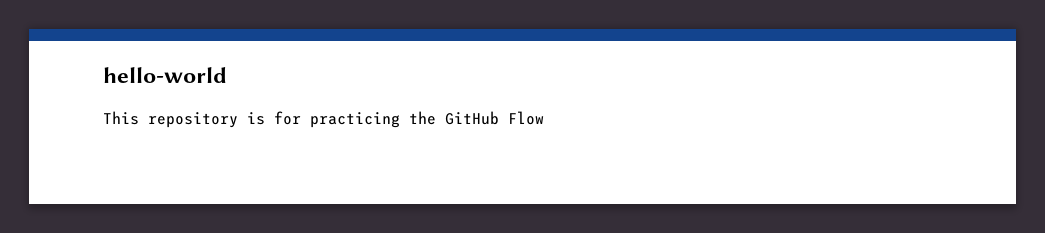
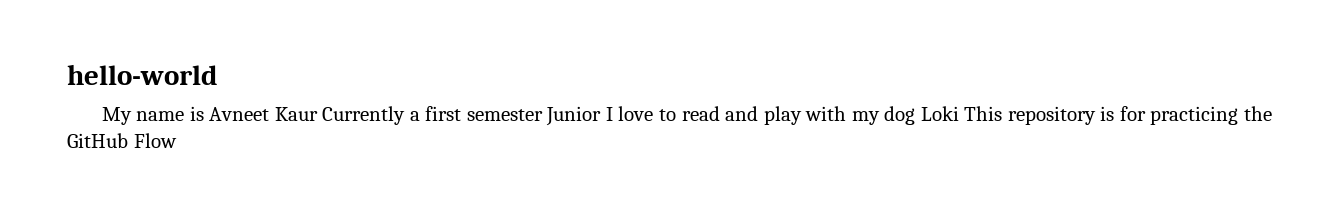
(227, 75) none -> [101,106,959,126] My name is Avneet Kaur Currently a first semester Junior I love to read and play with my dog Loki

